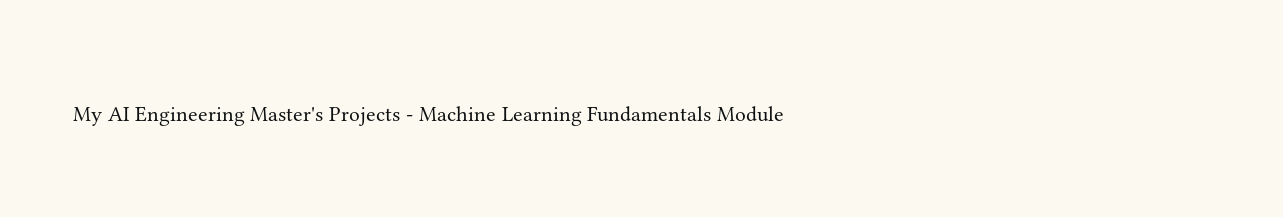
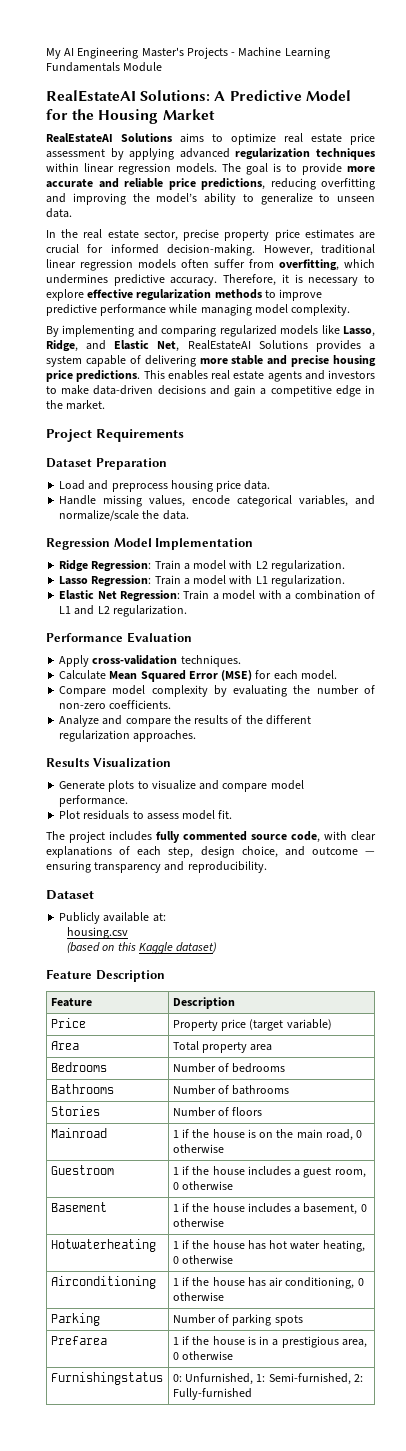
(785, 114) none -> [46,90,351,102] [46,109,215,124] [46,133,375,145] [46,148,375,160] [46,163,375,175] [46,178,375,190] [46,193,375,205] [46,208,72,218] [46,229,375,241] [46,244,375,256] [46,259,375,271] [46,274,375,286] [46,289,323,301] [46,304,351,316] [46,325,375,337] [46,340,375,352] [46,355,376,367] [46,370,375,382] [46,385,375,397] [46,400,106,410] [46,429,184,442] [46,458,167,470] [59,480,271,492] [59,495,375,507] [59,510,189,521] [46,538,254,550] [59,560,345,572] [59,575,345,587] [59,590,375,602] [59,605,187,617] [46,632,192,643] [59,655,241,667] [59,670,337,682] [59,685,376,697] [59,700,172,709] [59,715,311,727] [59,730,197,742] [46,758,171,768] [59,780,304,792] [59,795,129,807] [59,810,233,820] [46,831,376,843] [46,846,375,858] [46,861,267,873] [46,890,94,900] [59,912,166,924] [67,927,129,939] [67,942,218,954] [46,969,165,982] [50,998,92,1007] [172,997,235,1009] [50,1018,86,1028] [172,1019,332,1031] [50,1041,79,1050] [172,1041,273,1053] [50,1062,107,1072] [172,1063,286,1073] [50,1084,114,1094] [172,1085,290,1095] [50,1106,100,1116] [172,1107,263,1117] [50,1128,107,1138] [172,1129,363,1141] [172,1144,224,1153] [50,1165,114,1175] [172,1166,366,1178] [172,1181,234,1190] [50,1202,107,1212] [172,1203,367,1215] [172,1218,224,1227] [50,1239,156,1252] [172,1240,365,1252] [172,1255,234,1264] [50,1276,156,1289] [172,1277,364,1289] [172,1292,224,1301] [50,1313,100,1326] [172,1314,303,1326] [50,1336,107,1345] [172,1336,367,1348] [172,1351,234,1360] [50,1372,163,1385] [172,1373,363,1385] [172,1388,252,1400] // RealEstateAI Solutions: A Predictive Model for the Housing Market // RealEstateAI Solutions aims to optimize real estate price assessment by applying advanced regularization techniques within linear regression models. The goal is to provide more accurate and reliable price predictions, reducing overfitting and improving the model’s ability to generalize to unseen data. // In the real estate sector, precise property price estimates are crucial for informed decision-making. However, traditional linear regression models often suffer from overfitting, which undermines predictive accuracy. Therefore, it is necessary to explore effective regularization methods to improve predictive performance while managing model complexity. // By implementing and comparing regularized models like Lasso, Ridge, and Elastic Net, RealEstateAI Solutions provides a system capable of delivering more stable and precise housing price predictions. This enables real estate agents and investors to make data-driven decisions and gain a competitive edge in the market. // Project Requirements // Dataset Preparation // Load and preprocess housing price data. // Handle missing values, encode categorical variables, and normalize/scale the data. // Regression Model Implementation // Ridge Regression: Train a model with L2 regularization. // Lasso Regression: Train a model with L1 regularization. // Elastic Net Regression: Train a model with a combination of L1 and L2 regularization. // Performance Evaluation // Apply cross-validation techniques. // Calculate Mean Squared Error (MSE) for each model. // Compare model complexity by evaluating the number of non-zero coefficients. // Analyze and compare the results of the different regularization approaches. // Results Visualization // Generate plots to visualize and compare model performance. // Plot residuals to assess model fit. // The project includes fully commented source code, with clear explanations of each step, design choice, and outcome — ensuring transparency and reproducibility. // Dataset // Publicly available at: // housing.csv // (based on this Kaggle dataset) // Feature Description // Feature | Description // Price | Property price (target variable) // Area | Total property area // Bedrooms | Number of bedrooms // Bathrooms | Number of bathrooms // Stories | Number of floors // Mainroad | 1 if the house is on the main road, 0 otherwise // Guestroom | 1 if the house includes a guest room, 0 otherwise // Basement | 1 if the house includes a basement, 0 otherwise // Hotwaterheating | 1 if the house has hot water heating, 0 otherwise // Airconditioning | 1 if the house has air conditioning, 0 otherwise // Parking | Number of parking spots // Prefarea | 1 if the house is in a prestigious area, 0 otherwise // Furnishingstatus | 0: Unfurnished, 1: Semi-furnished, 2: Fully-furnished

